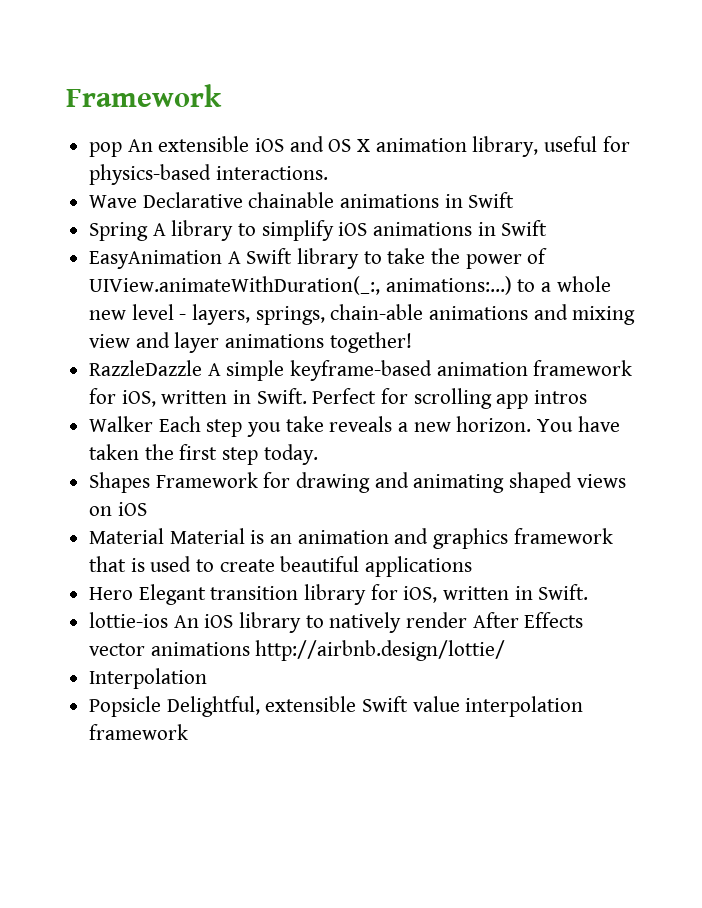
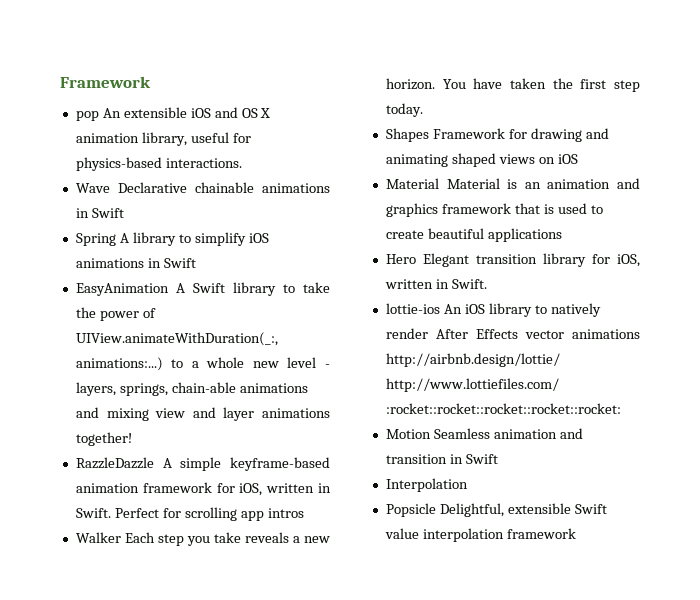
(506, 650) none -> [385,378,559,392] [385,403,621,414] [385,428,583,439] [385,454,498,464] http://www.lottiefiles.com/ :rocket::rocket::rocket::rocket::rocket: // Motion Seamless animation and transition in Swift

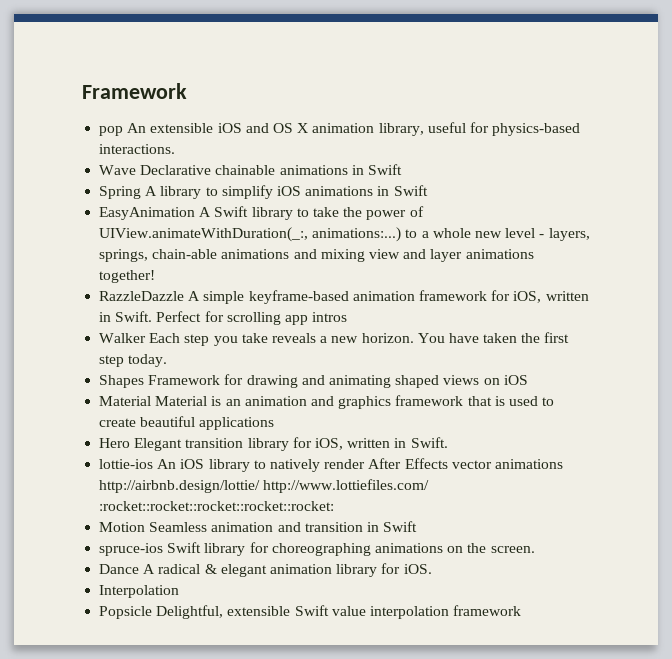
(498, 459) none -> [99,542,535,556] [99,563,432,577] // spruce-ios Swift library for choreographing animations on the screen. // Dance A radical & elegant animation library for iOS.

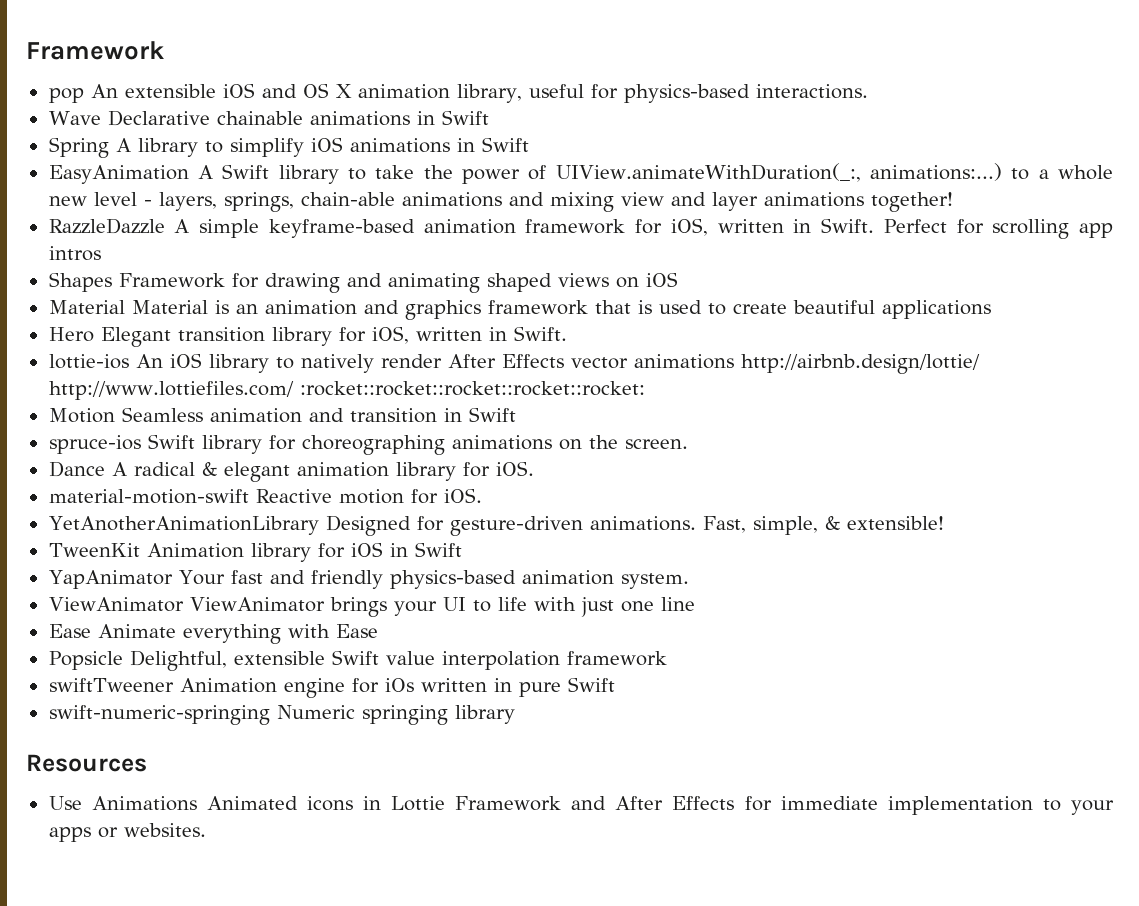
[99,332,570,346] [99,354,168,367] // Walker Each step you take reveals a new horizon. You have taken the first step today. -> (101, 253) none
[99,585,180,598] Interpolation -> [48,488,482,504] [48,515,944,536] [48,542,462,562] [48,570,689,589] [48,597,695,617] [48,624,378,644] material-motion-swift Reactive motion for iOS. // YetAnotherAnimationLibrary Designed for gesture-driven animations. Fast, simple, & extensible! // TweenKit Animation library for iOS in Swift // YapAnimator Your fast and friendly physics-based animation system. // ViewAnimator ViewAnimator brings your UI to life with just one line // Ease Animate everything with Ease
(522, 610) none -> [48,677,615,698] [48,705,515,725] [26,754,147,772] [48,796,1114,815] [48,823,206,842] // swiftTweener Animation engine for iOs written in pure Swift // swift-numeric-springing Numeric springing library // Resources // Use Animations Animated icons in Lottie Framework and After Effects for immediate implementation to your apps or websites.

